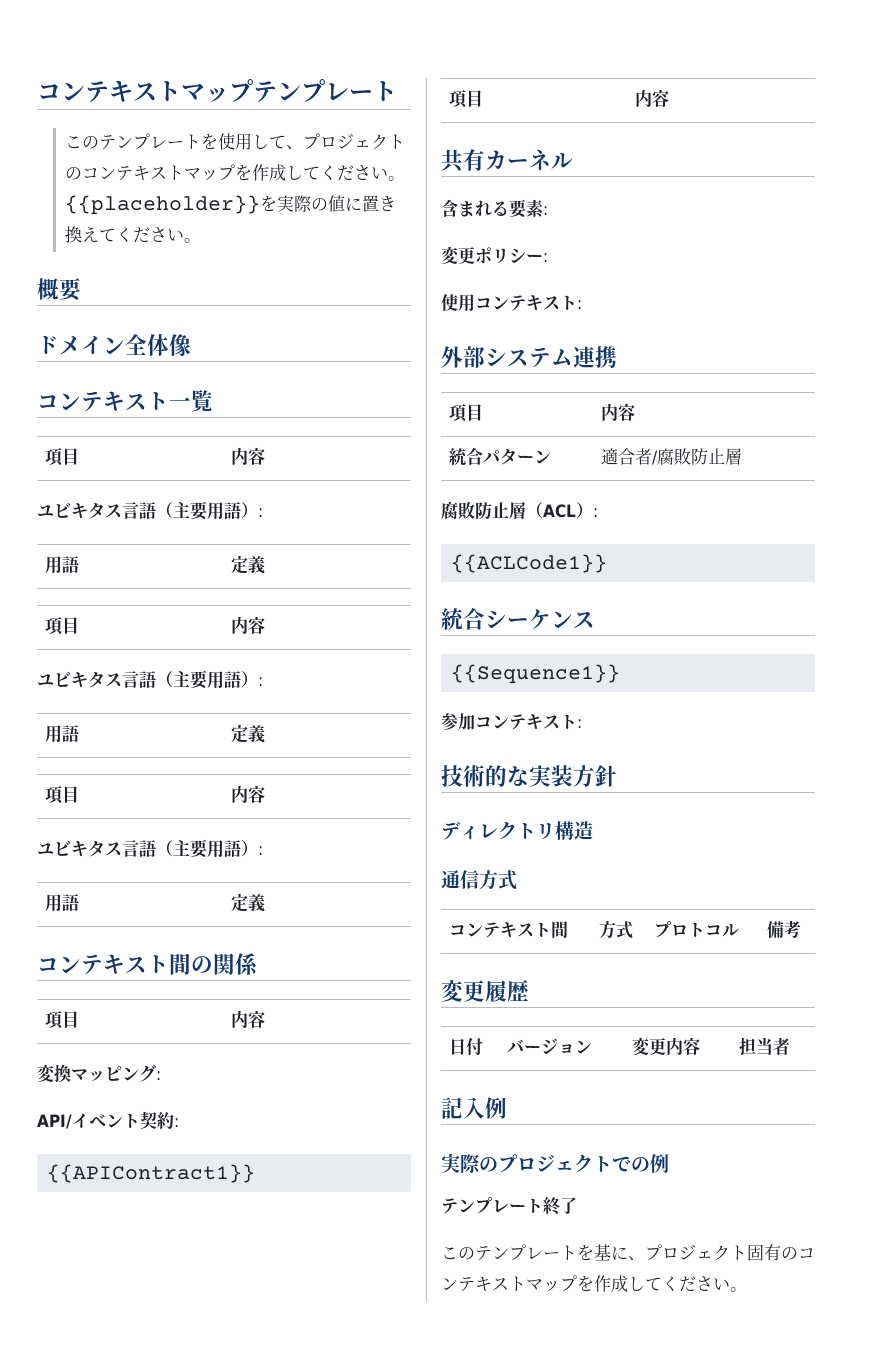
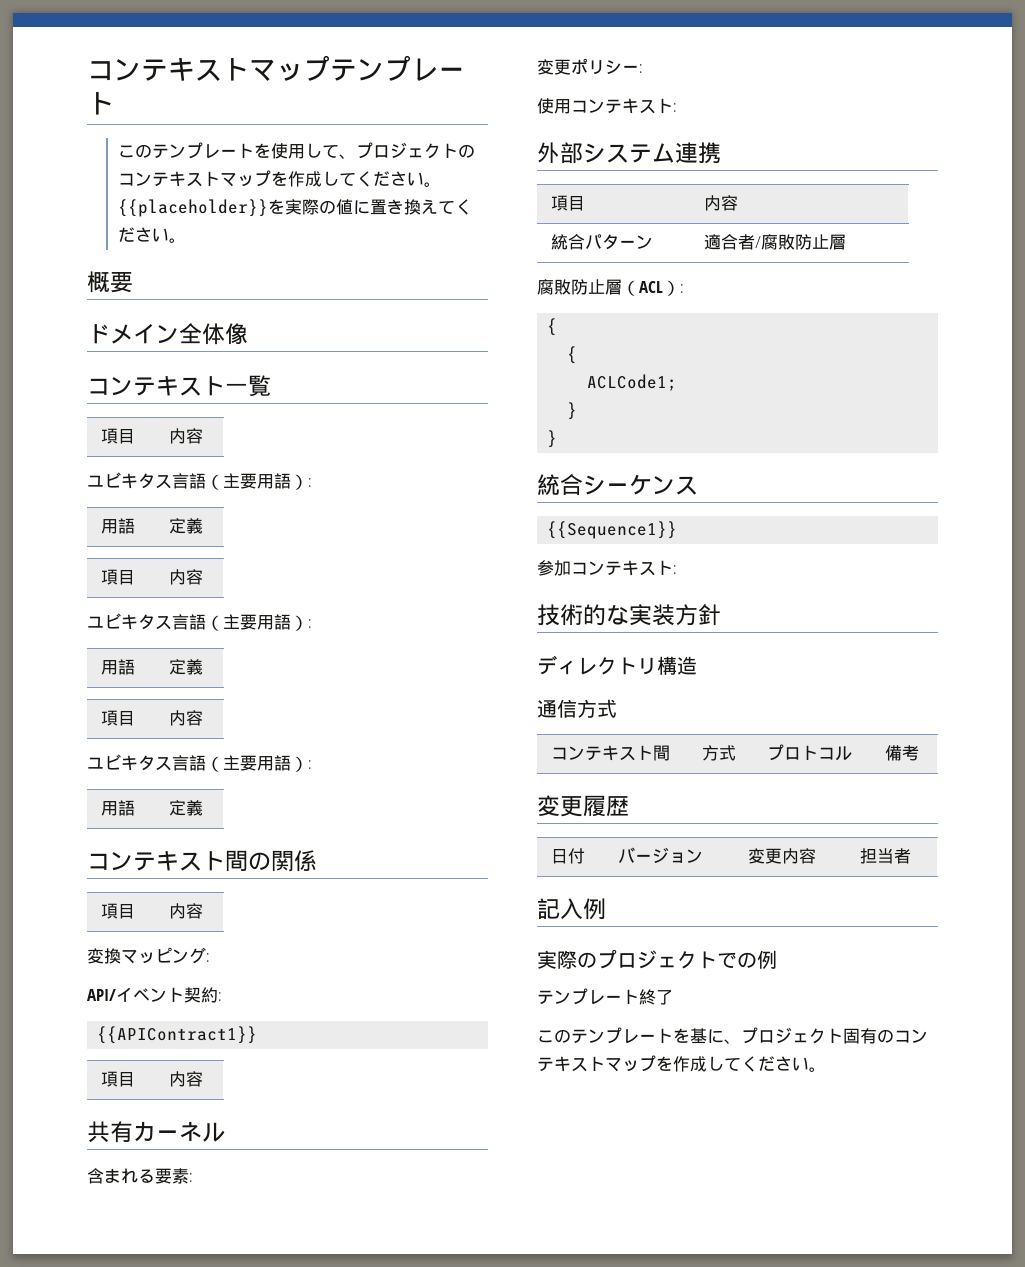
[451,554,608,573] {{ACLCode1}} -> [547,318,558,336] [567,346,578,364] [587,374,678,391] [567,402,578,420] [547,430,558,448] { // { // ACLCode1; // } // }

